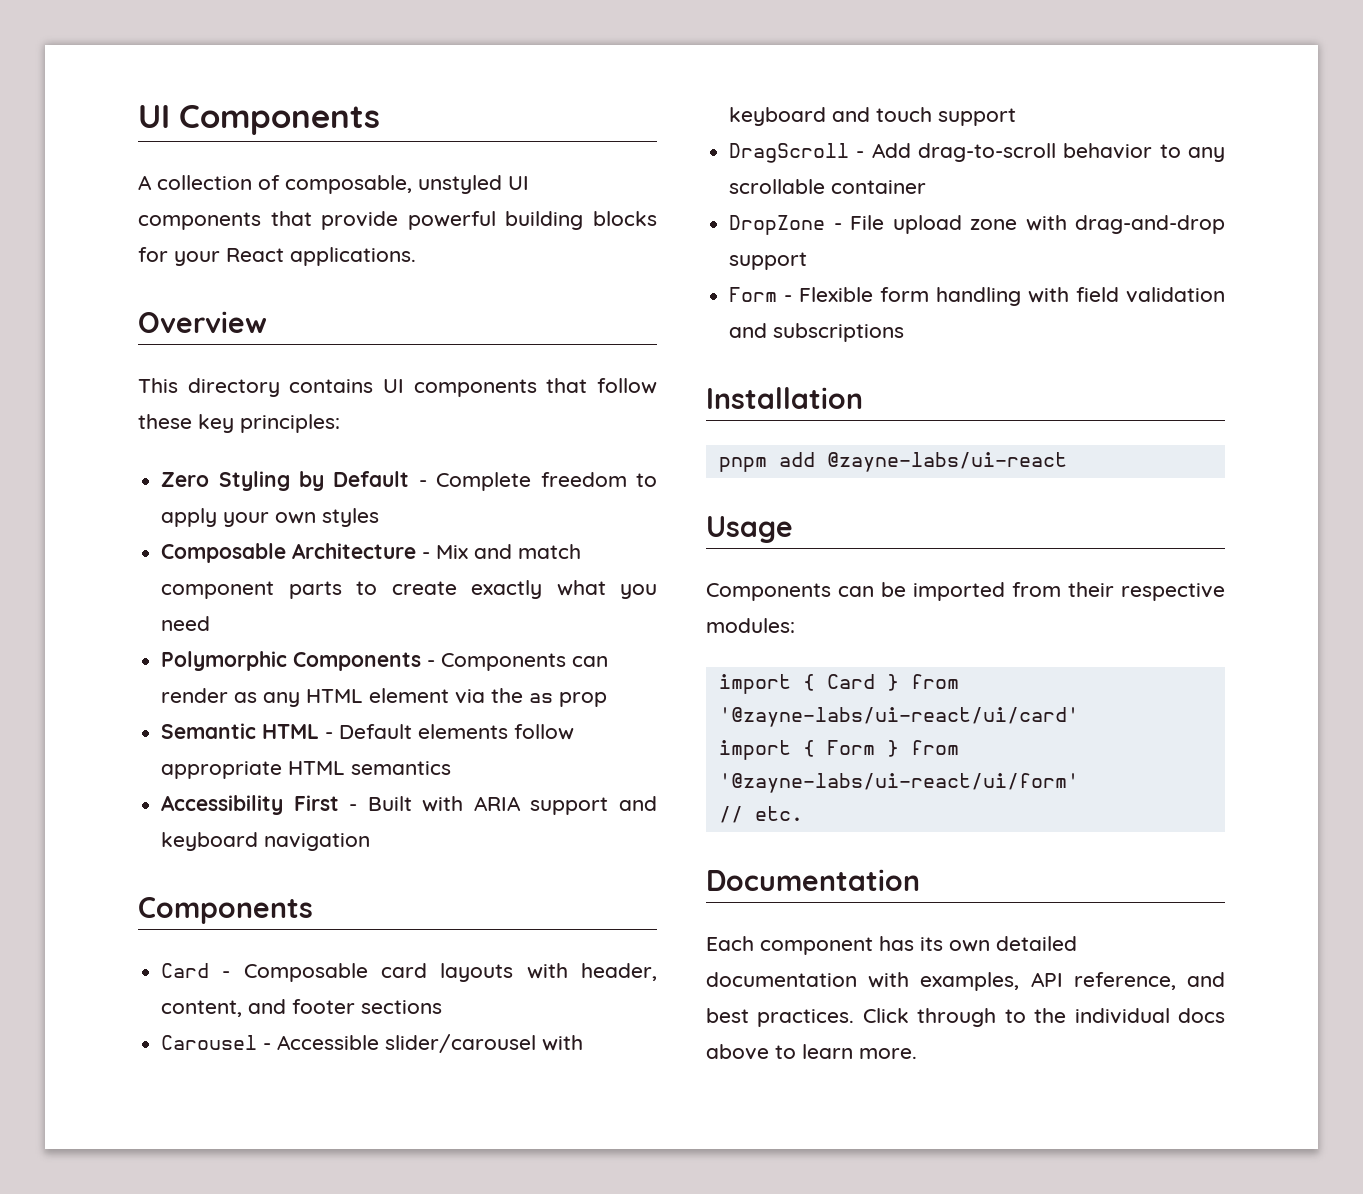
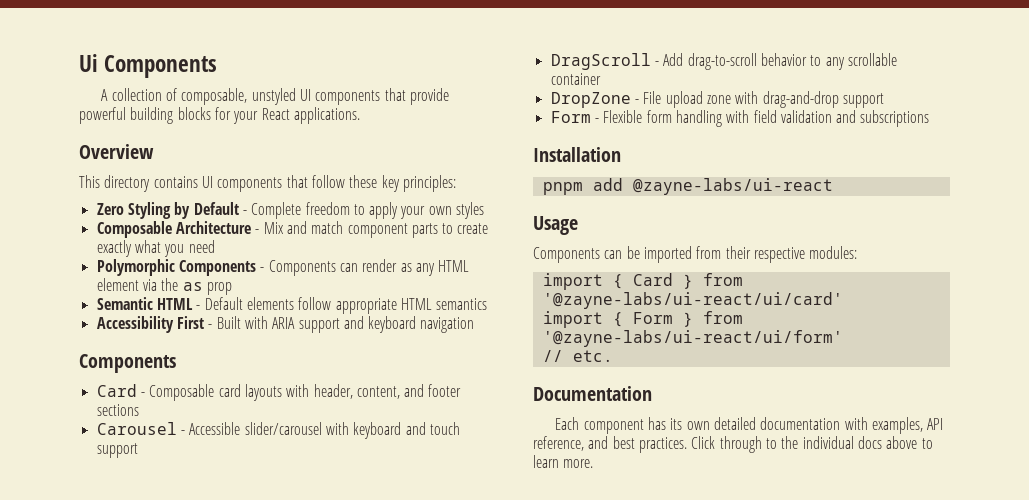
[138,105,170,128] UI -> [79,54,98,72] Ui

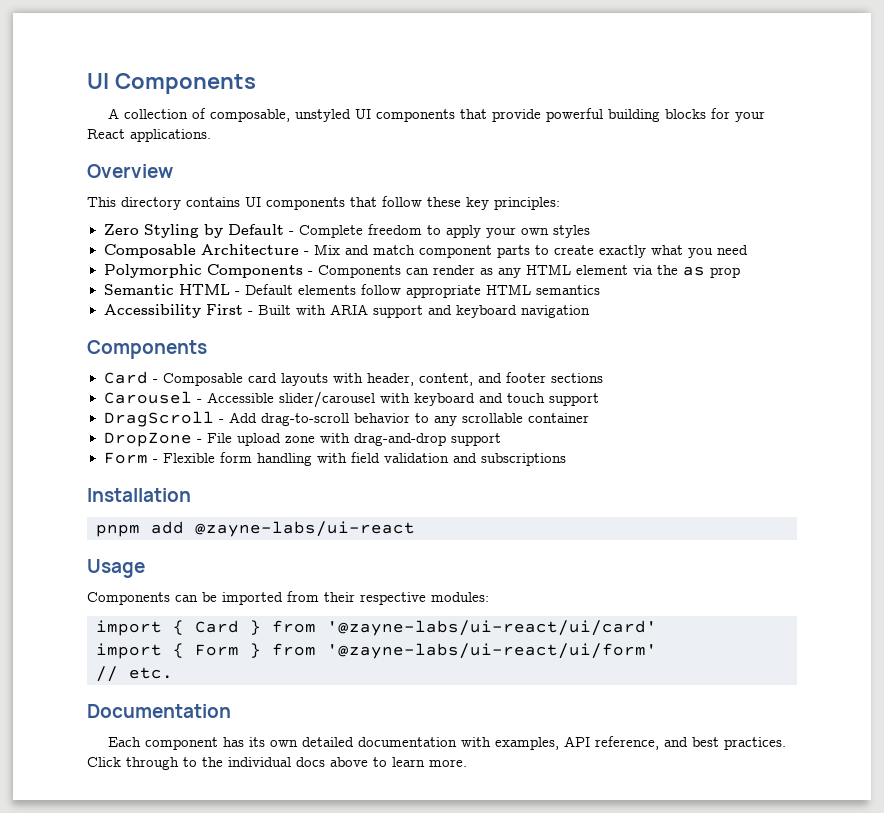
[79,54,98,72] Ui -> [87,73,109,89] UI

